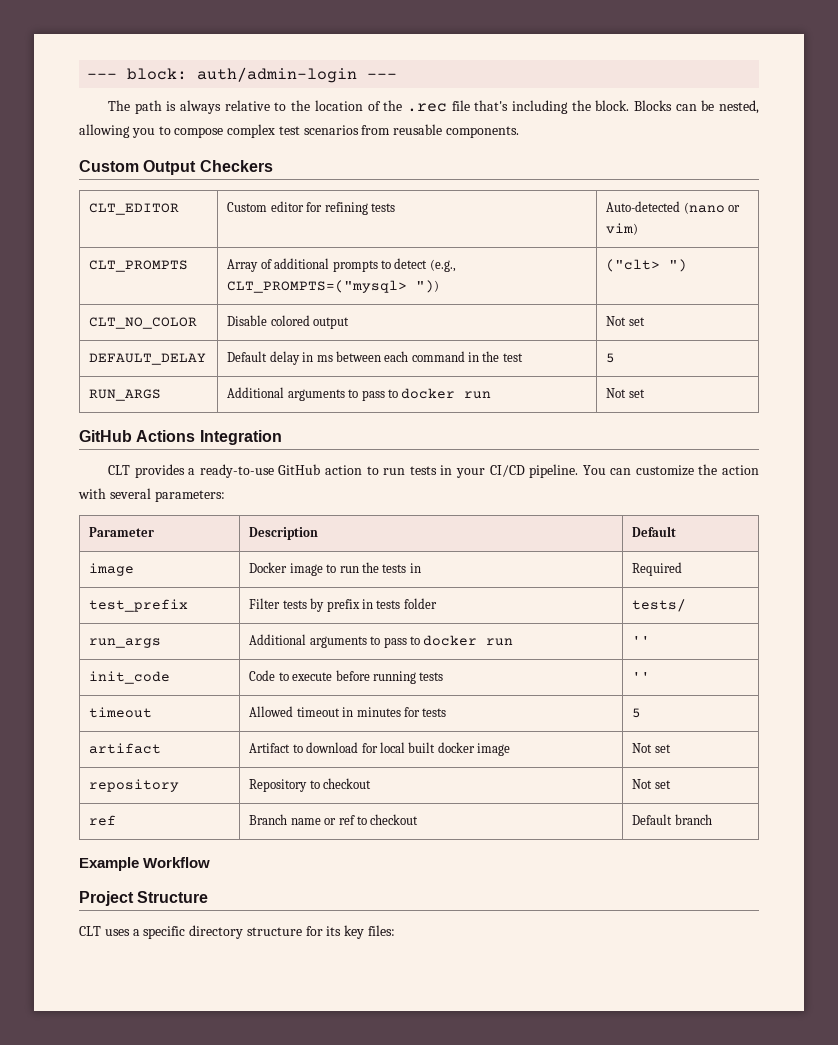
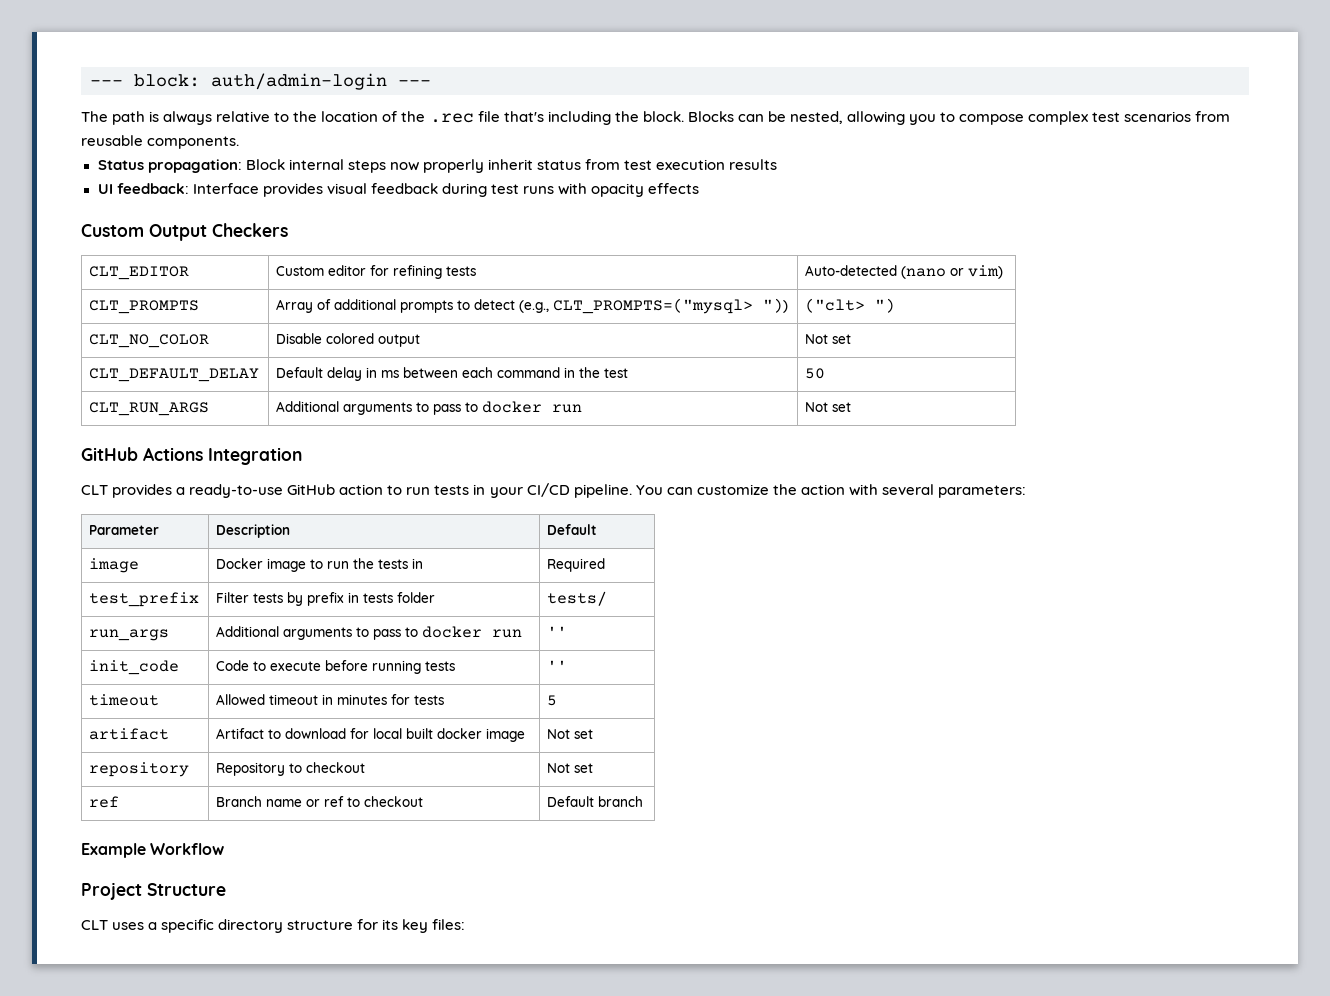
(520, 132) none -> [97,159,778,173] [97,183,700,197] // Status propagation: Block internal steps now properly inherit status from test execution results // UI feedback: Interface provides visual feedback during test runs with opacity effects
[89,353,207,365] DEFAULT_DELAY -> [89,368,260,382] CLT_DEFAULT_DELAY
[606,353,616,363] [89,389,162,401] 5 // RUN_ARGS -> [805,368,826,379] [89,402,210,416] 50 // CLT_RUN_ARGS

